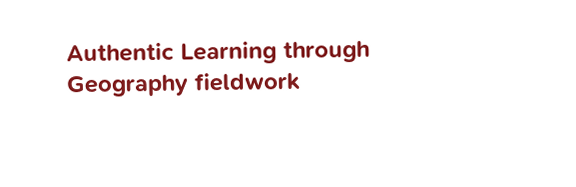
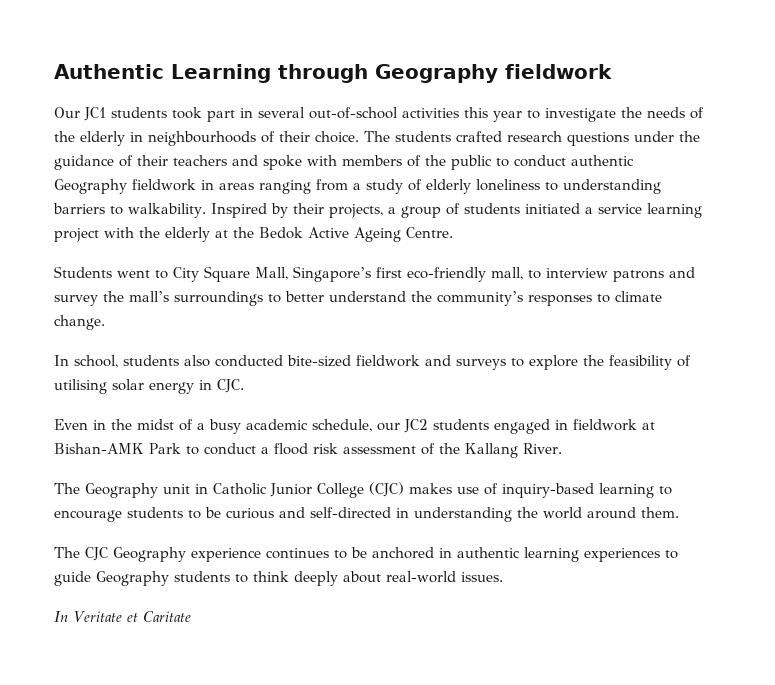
(300, 81) none -> [54,107,704,122] [54,131,700,146] [54,155,634,170] [54,179,661,194] [53,203,702,218] [54,227,453,242] [54,266,695,282] [54,291,662,306] [54,315,105,330] [54,355,691,370] [54,379,244,394] [54,419,655,434] [54,443,562,458] [54,482,672,498] [54,507,679,522] [54,547,678,562] [54,571,503,586] [54,611,191,622] // Our JC1 students took part in several out-of-school activities this year to investigate the needs of the elderly in neighbourhoods of their choice. The students crafted research questions under the guidance of their teachers and spoke with members of the public to conduct authentic Geography fieldwork in areas ranging from a study of elderly loneliness to understanding barriers to walkability. Inspired by their projects, a group of students initiated a service learning project with the elderly at the Bedok Active Ageing Centre. // Students went to City Square Mall, Singapore’s first eco-friendly mall, to interview patrons and survey the mall’s surroundings to better understand the community’s responses to climate change. // In school, students also conducted bite-sized fieldwork and surveys to explore the feasibility of utilising solar energy in CJC. // Even in the midst of a busy academic schedule, our JC2 students engaged in fieldwork at Bishan-AMK Park to conduct a flood risk assessment of the Kallang River. // The Geography unit in Catholic Junior College (CJC) makes use of inquiry-based learning to encourage students to be curious and self-directed in understanding the world around them. // The CJC Geography experience continues to be anchored in authentic learning experiences to guide Geography students to think deeply about real-world issues. // In Veritate et Caritate

